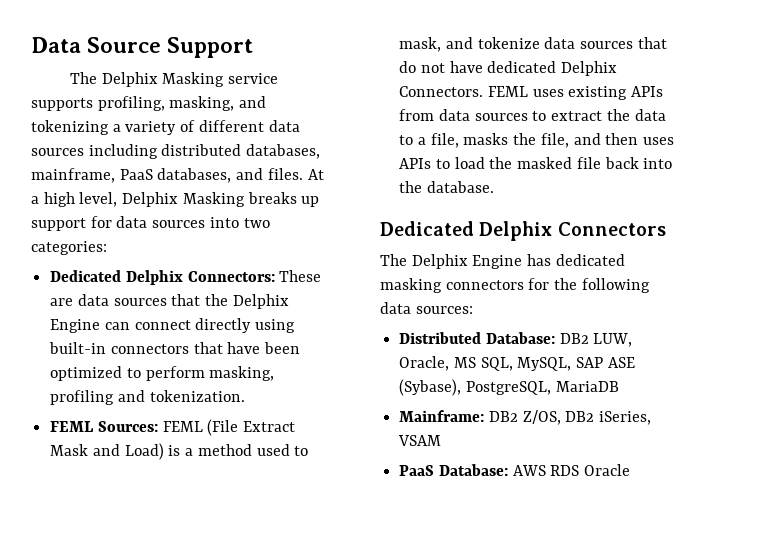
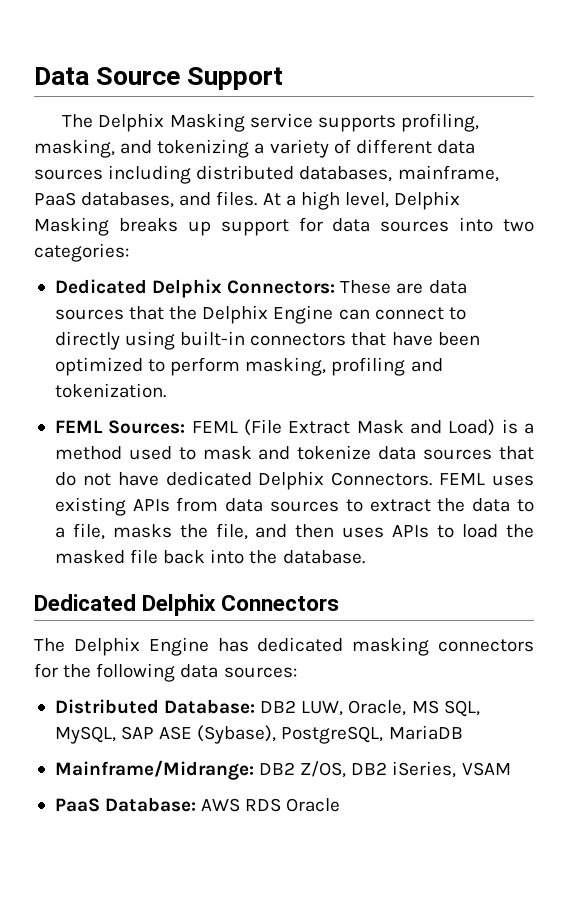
(191, 325) none -> [448,307,466,320] to
[399,37,442,52] mask, -> [202,446,252,460] mask
[399,410,485,422] Mainframe: -> [54,760,254,780] Mainframe/Midrange:

